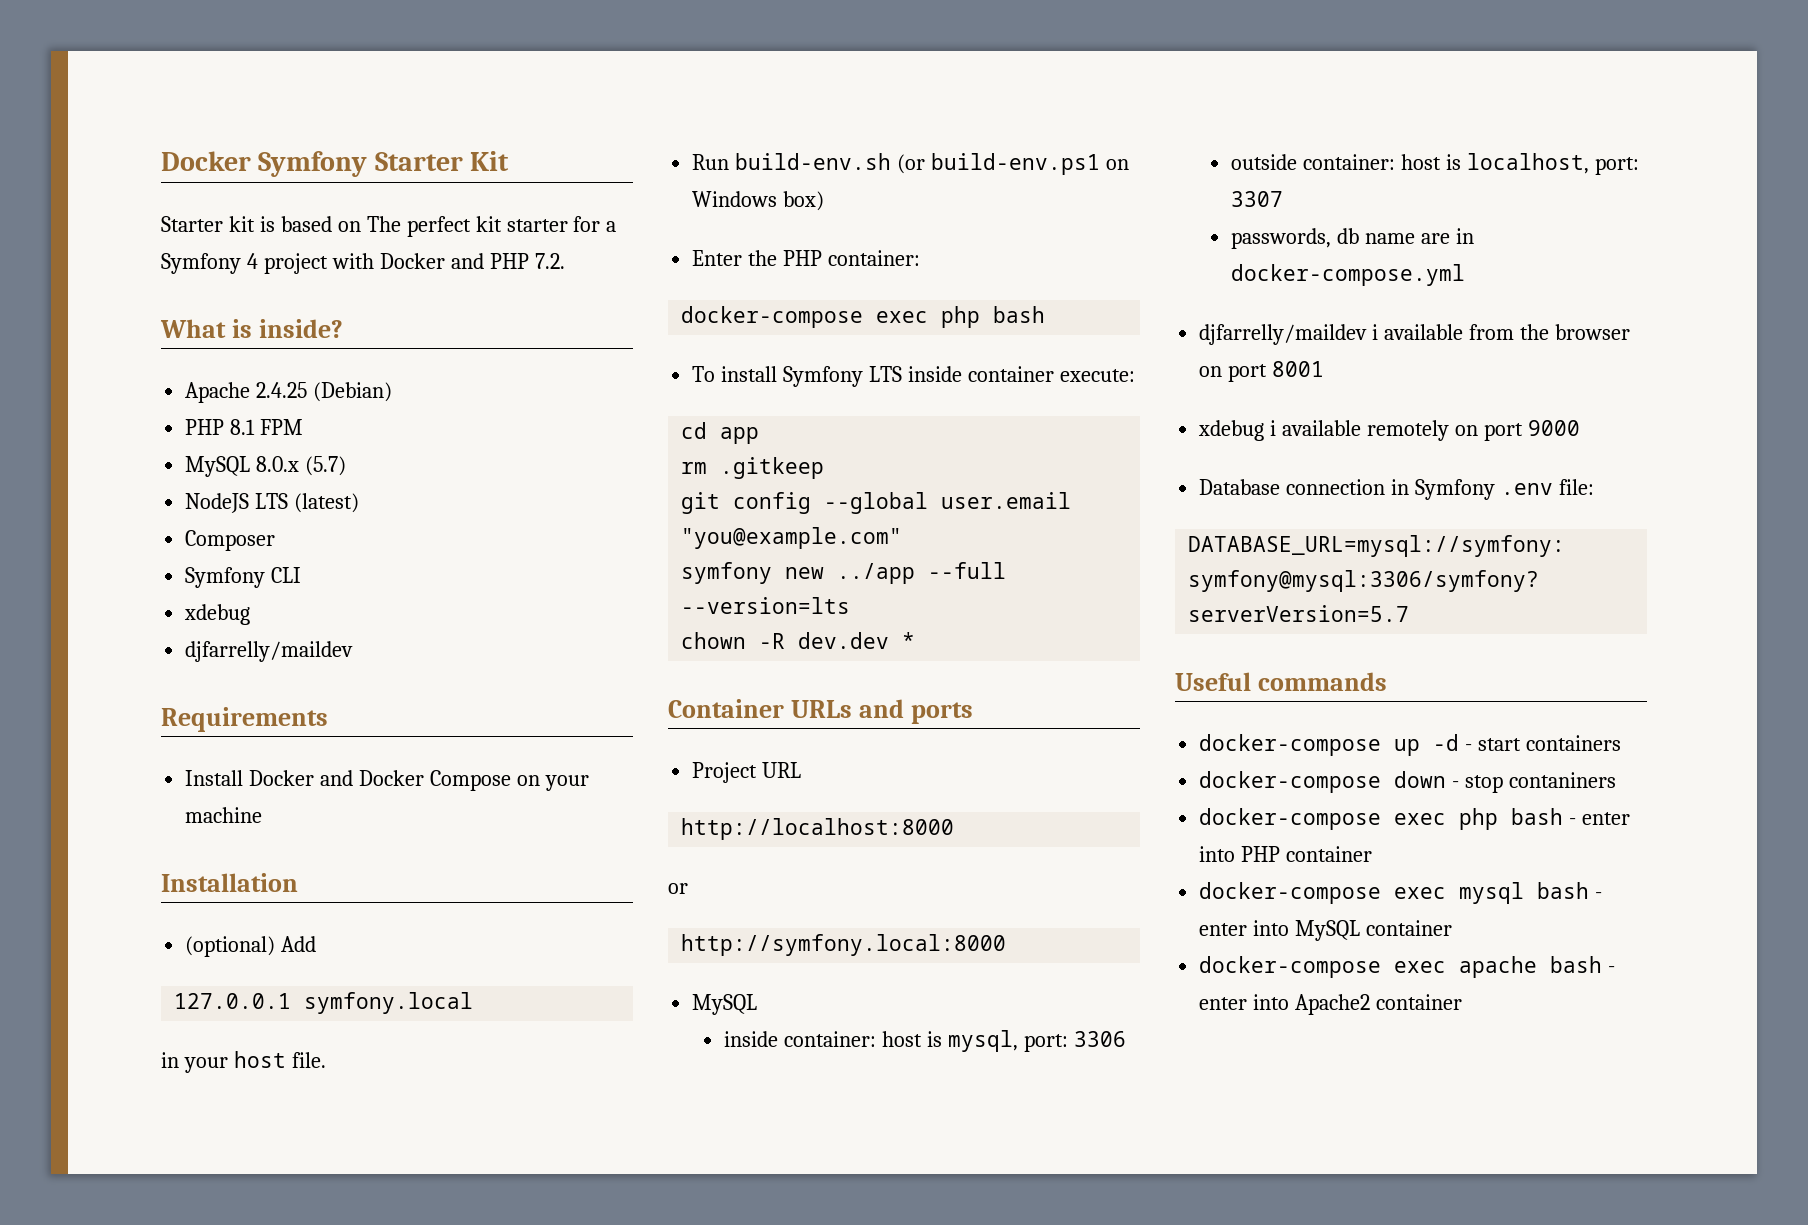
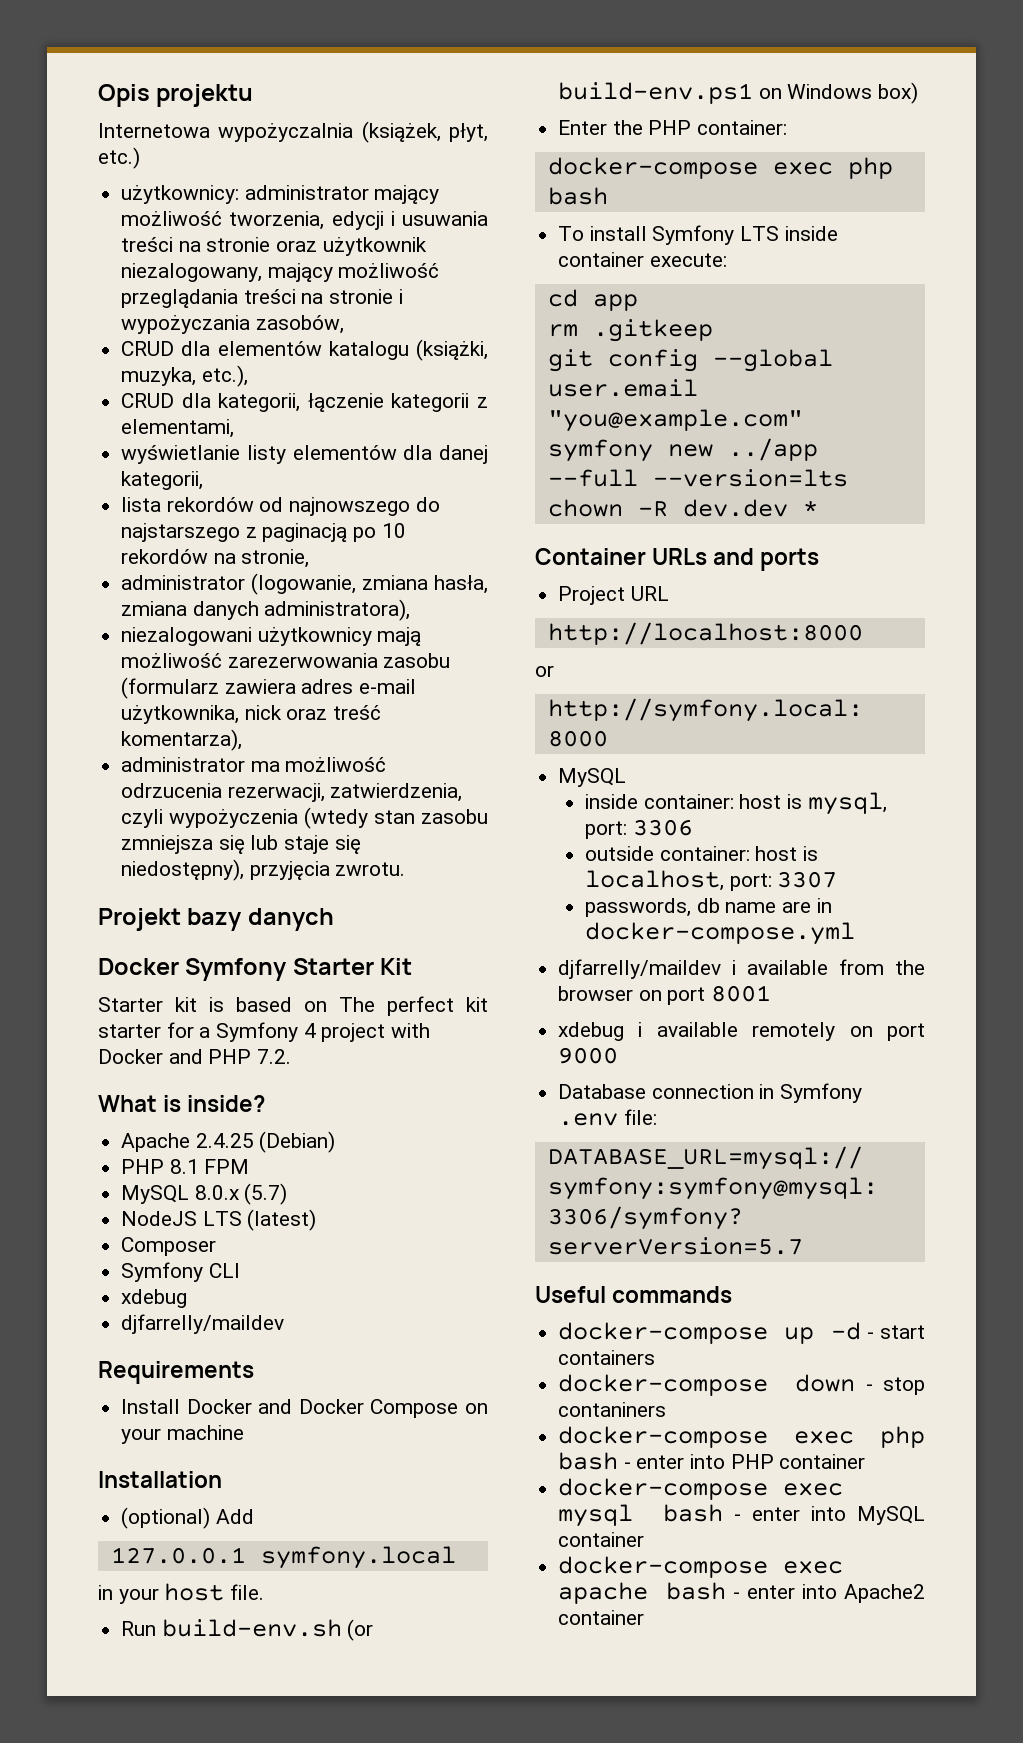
(161, 161) none -> [98,84,254,107] [98,121,488,143] [98,147,140,169] [121,185,440,204] [121,211,488,230] [121,237,427,256] [121,263,440,282] [121,289,403,308] [121,315,344,334] [121,339,488,361] [121,365,248,387] [121,393,488,412] [121,419,235,438] [121,445,488,464] [121,471,204,490] [121,497,440,516] [121,523,406,542] [121,549,310,568] [121,573,488,595] [121,599,411,621] [121,627,422,646] [121,653,451,668] [121,677,417,699] [121,705,382,724] [121,729,243,751] [121,757,387,772] [121,783,463,802] [121,807,488,829] [121,835,361,854] [121,859,406,881] [98,908,334,931] Opis projektu // Internetowa wypożyczalnia (książek, płyt, etc.) // użytkownicy: administrator mający możliwość tworzenia, edycji i usuwania treści na stronie oraz użytkownik niezalogowany, mający możliwość przeglądania treści na stronie i wypożyczania zasobów, // CRUD dla elementów katalogu (książki, muzyka, etc.), // CRUD dla kategorii, łączenie kategorii z elementami, // wyświetlanie listy elementów dla danej kategorii, // lista rekordów od najnowszego do najstarszego z paginacją po 10 rekordów na stronie, // administrator (logowanie, zmiana hasła, zmiana danych administratora), // niezalogowani użytkownicy mają możliwość zarezerwowania zasobu (formularz zawiera adres e-mail użytkownika, nick oraz treść komentarza), // administrator ma możliwość odrzucenia rezerwacji, zatwierdzenia, czyli wypożyczenia (wtedy stan zasobu zmniejsza się lub staje się niedostępny), przyjęcia zwrotu. // Projekt bazy danych //

